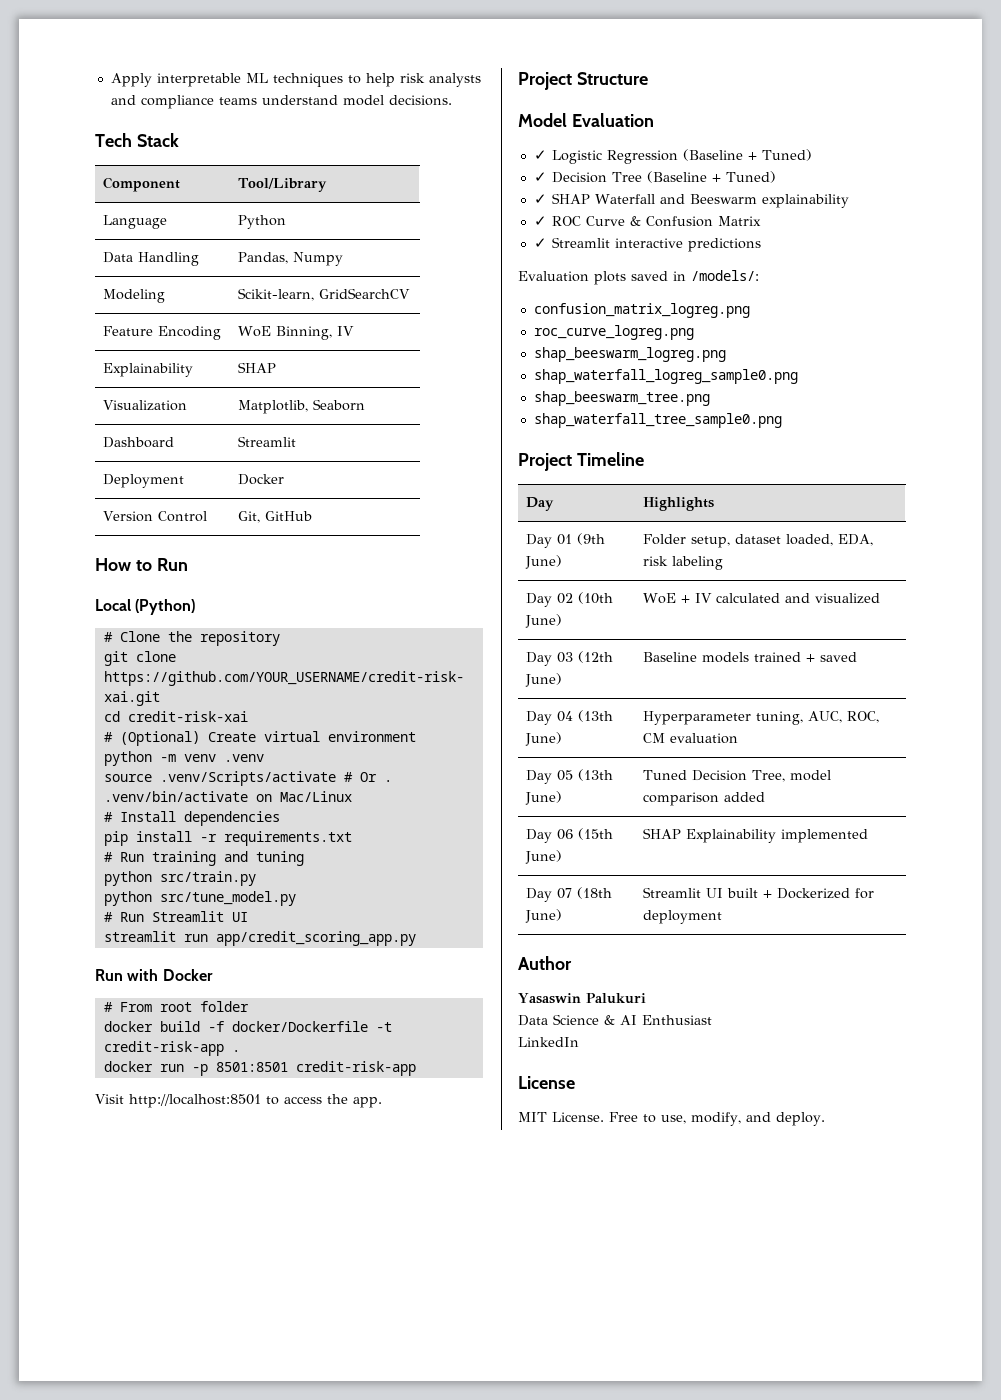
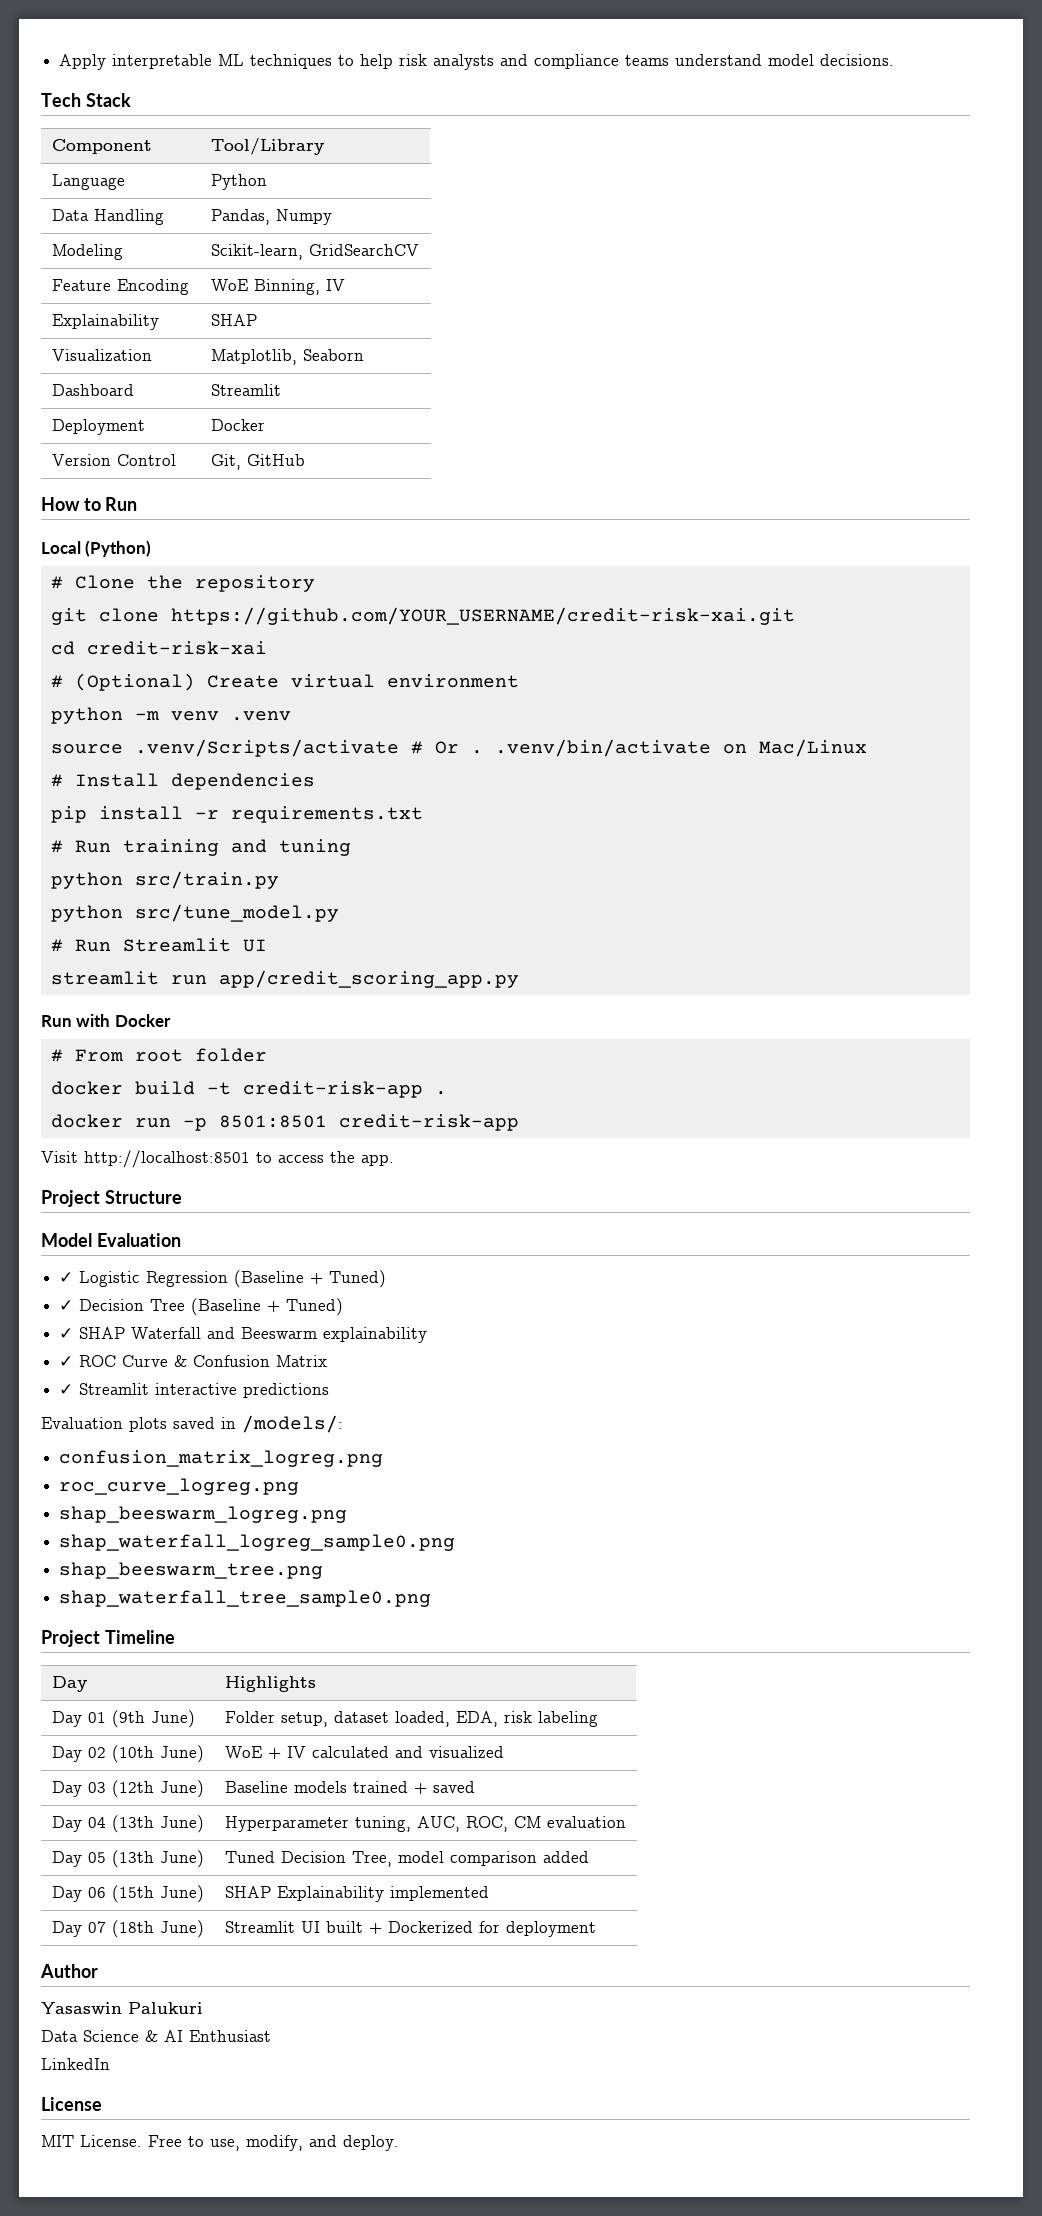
[207,1021,368,1032] -f docker/Dockerfile -> (195, 1088) none

